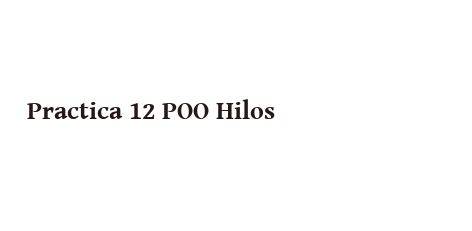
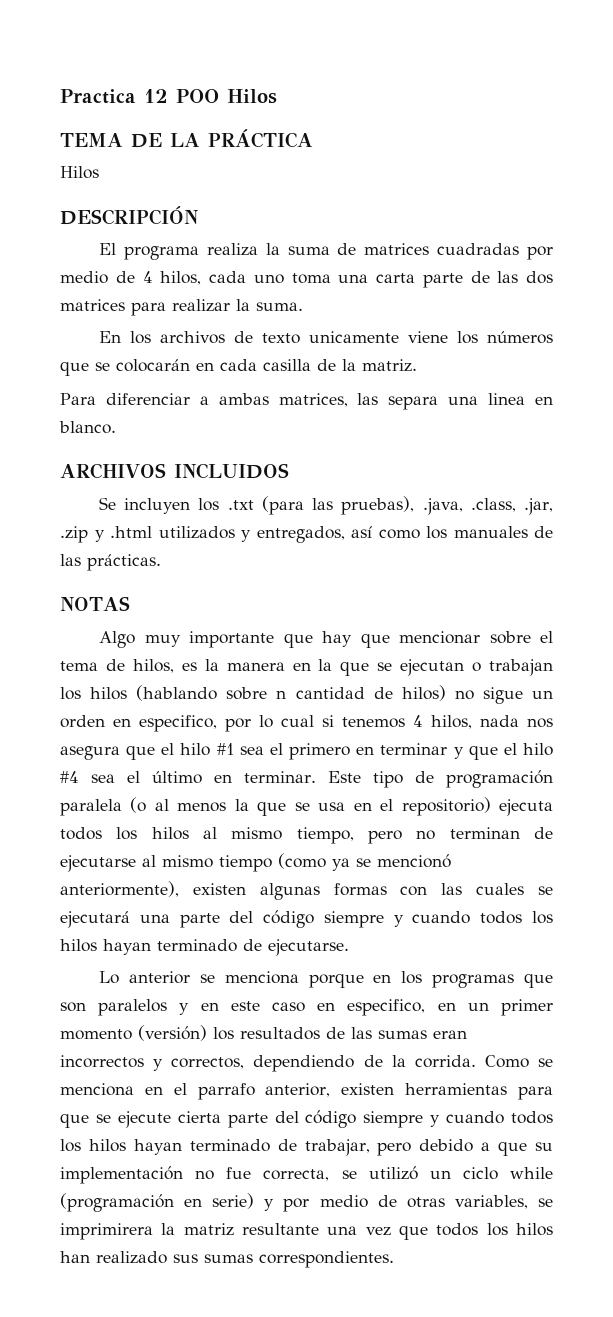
(276, 109) none -> [60,129,313,148] [60,166,99,179] [60,206,198,225] [99,243,553,260] [60,271,553,288] [60,299,303,316] [99,331,553,344] [60,359,417,376] [60,393,554,410] [59,421,116,434] [60,463,289,479] [99,496,553,515] [60,526,553,543] [60,554,161,571] [60,596,130,611] [99,631,553,648] [60,659,553,676] [60,685,554,704] [60,715,553,732] [60,743,553,760] [60,770,553,788] [60,797,553,816] [60,827,553,844] [60,853,451,872] [60,881,553,900] [60,910,553,928] [60,939,349,956] [99,971,553,988] [60,999,553,1016] [60,1025,467,1041] [60,1055,553,1072] [60,1083,553,1100] [60,1110,553,1128] [60,1139,553,1156] [60,1166,553,1184] [60,1193,553,1212] [60,1223,553,1240] [60,1251,394,1268] // TEMA DE LA PRÁCTICA // Hilos // DESCRIPCIÓN // El programa realiza la suma de matrices cuadradas por medio de 4 hilos, cada uno toma una carta parte de las dos matrices para realizar la suma. // En los archivos de texto unicamente viene los números que se colocarán en cada casilla de la matriz. // Para diferenciar a ambas matrices, las separa una linea en blanco. // ARCHIVOS INCLUIDOS // Se incluyen los .txt (para las pruebas), .java, .class, .jar, .zip y .html utilizados y entregados, así como los manuales de las prácticas. // NOTAS // Algo muy importante que hay que mencionar sobre el tema de hilos, es la manera en la que se ejecutan o trabajan los hilos (hablando sobre n cantidad de hilos) no sigue un orden en especifico, por lo cual si tenemos 4 hilos, nada nos asegura que el hilo #1 sea el primero en terminar y que el hilo #4 sea el último en terminar. Este tipo de programación paralela (o al menos la que se usa en el repositorio) ejecuta todos los hilos al mismo tiempo, pero no terminan de ejecutarse al mismo tiempo (como ya se mencionó anteriormente), existen algunas formas con las cuales se ejecutará una parte del código siempre y cuando todos los hilos hayan terminado de ejecutarse. // Lo anterior se menciona porque en los programas que son paralelos y en este caso en especifico, en un primer momento (versión) los resultados de las sumas eran incorrectos y correctos, dependiendo de la corrida. Como se menciona en el parrafo anterior, existen herramientas para que se ejecute cierta parte del código siempre y cuando todos los hilos hayan terminado de trabajar, pero debido a que su implementación no fue correcta, se utilizó un ciclo while (programación en serie) y por medio de otras variables, se imprimirera la matriz resultante una vez que todos los hilos han realizado sus sumas correspondientes.

